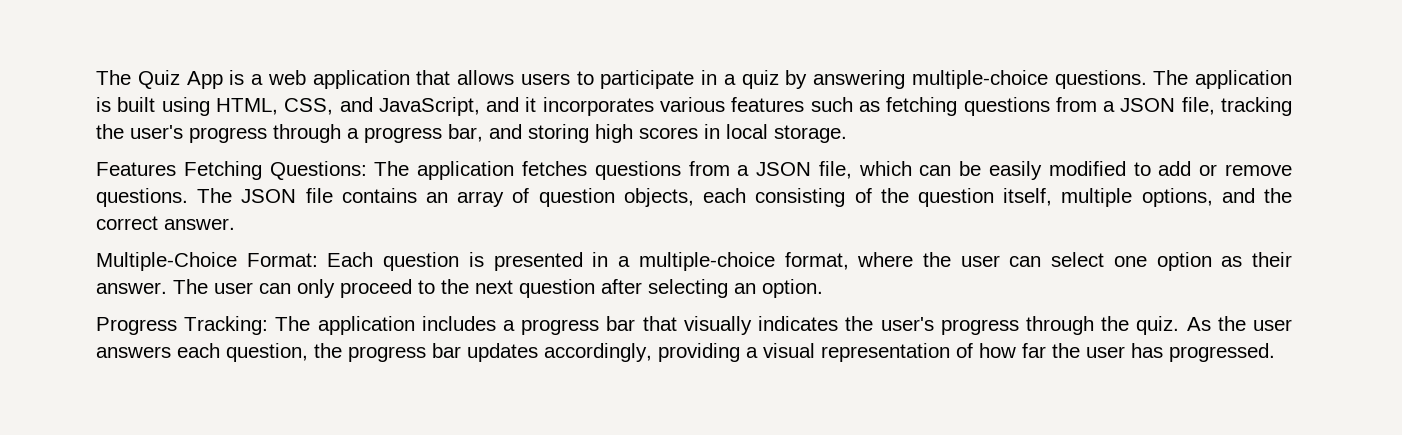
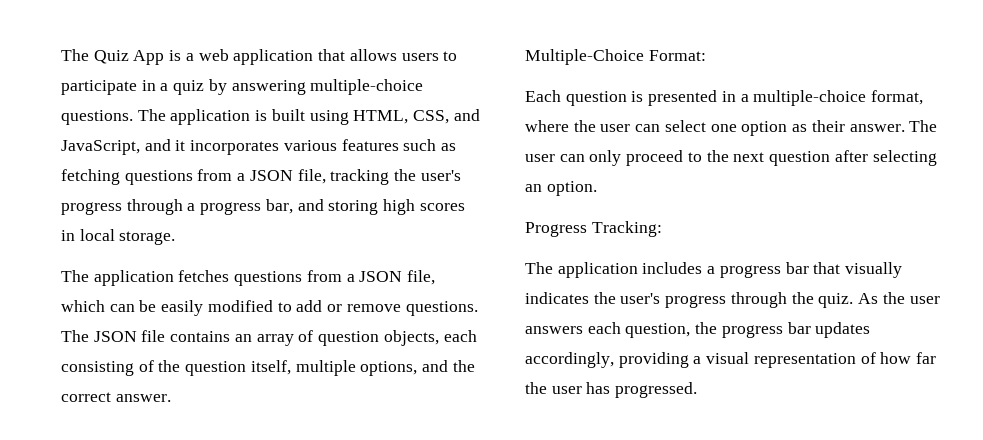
[96,161,367,180] Features Fetching Questions: -> (176, 238) none
(318, 260) none -> (706, 55) //
(269, 325) none -> (662, 229) //

